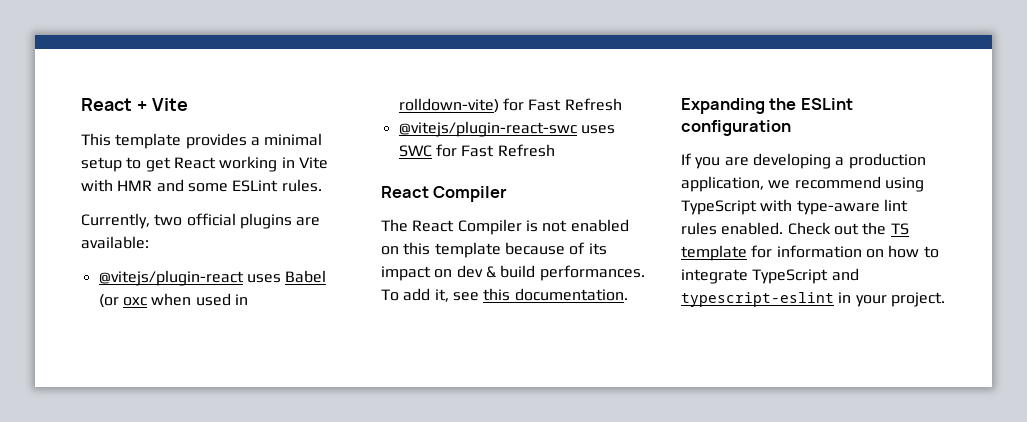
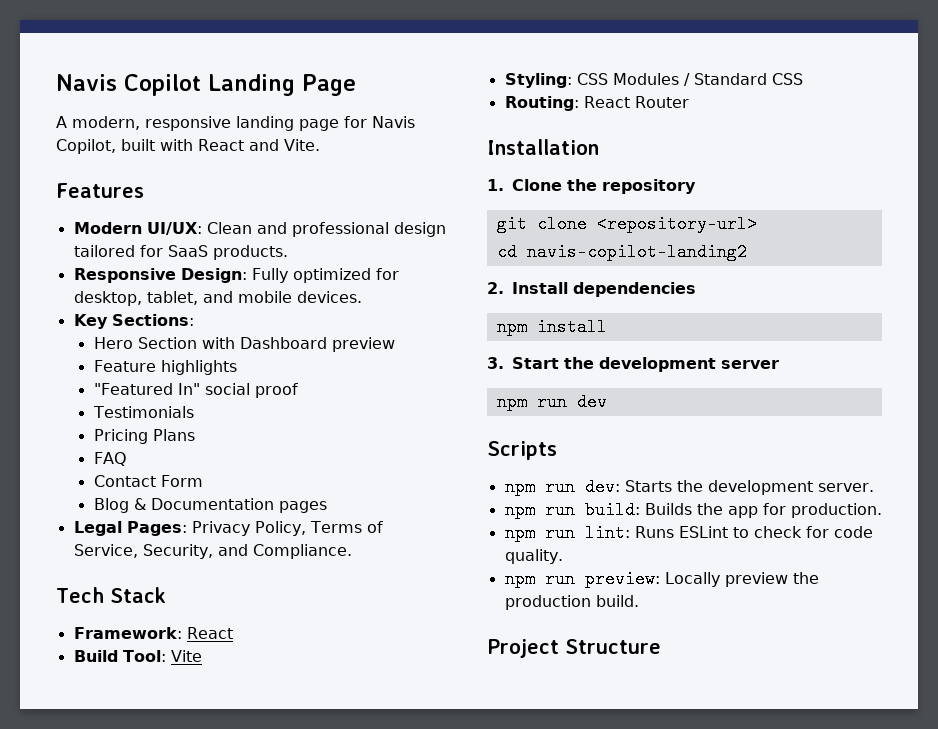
[81,98,188,111] [81,133,323,149] [81,156,328,172] [81,179,322,192] [81,213,321,229] [81,236,149,249] [98,270,327,286] [98,293,248,308] [398,98,622,113] [398,121,615,137] [398,144,555,157] [381,186,508,202] [381,219,629,235] [381,242,607,258] [381,265,645,281] [381,288,628,302] [681,98,853,114] [681,120,791,136] [681,153,926,169] [681,176,924,192] [681,199,908,215] [681,222,909,235] [681,245,939,261] [681,268,859,284] [681,292,945,307] React + Vite // This template provides a minimal setup to get React working in Vite with HMR and some ESLint rules. // Currently, two official plugins are available: // @vitejs/plugin-react uses Babel (or oxc when used in rolldown-vite) for Fast Refresh // @vitejs/plugin-react-swc uses SWC for Fast Refresh // React Compiler // The React Compiler is not enabled on this template because of its impact on dev & build performances. To add it, see this documentation. // Expanding the ESLint configuration // If you are developing a production application, we recommend using TypeScript with type-aware lint rules enabled. Check out the TS template for information on how to integrate TypeScript and typescript-eslint in your project. -> [56,74,356,96] [56,116,415,131] [56,139,320,154] [56,183,144,198] [73,222,446,237] [73,245,288,260] [73,268,399,283] [73,291,362,306] [73,314,194,329] [93,337,395,352] [93,360,237,375] [93,383,298,398] [92,406,194,418] [93,429,195,444] [93,452,127,466] [93,475,203,487] [93,498,327,513] [73,521,383,536] [73,544,352,559] [56,587,166,603] [73,627,233,639] [73,650,202,662] [504,73,803,88] [504,96,689,111] [487,139,599,155] [487,179,696,194] [496,215,757,233] [496,243,747,261] [487,282,696,297] [496,318,607,336] [487,357,779,372] [496,393,607,411] [487,441,557,460] [504,478,874,496] [504,501,882,519] [504,524,873,542] [504,549,563,564] [504,570,819,588] [504,595,639,610] [487,639,661,658] Navis Copilot Landing Page // A modern, responsive landing page for Navis Copilot, built with React and Vite. // Features // Modern UI/UX: Clean and professional design tailored for SaaS products. // Responsive Design: Fully optimized for desktop, tablet, and mobile devices. // Key Sections: // Hero Section with Dashboard preview // Feature highlights // "Featured In" social proof // Testimonials // Pricing Plans // FAQ // Contact Form // Blog & Documentation pages // Legal Pages: Privacy Policy, Terms of Service, Security, and Compliance. // Tech Stack // Framework: React // Build Tool: Vite // Styling: CSS Modules / Standard CSS // Routing: React Router // Installation // 1. Clone the repository // git clone <repository-url> // cd navis-copilot-landing2 // 2. Install dependencies // npm install // 3. Start the development server // npm run dev // Scripts // npm run dev: Starts the development server. // npm run build: Builds the app for production. // npm run lint: Runs ESLint to check for code quality. // npm run preview: Locally preview the production build. // Project Structure

